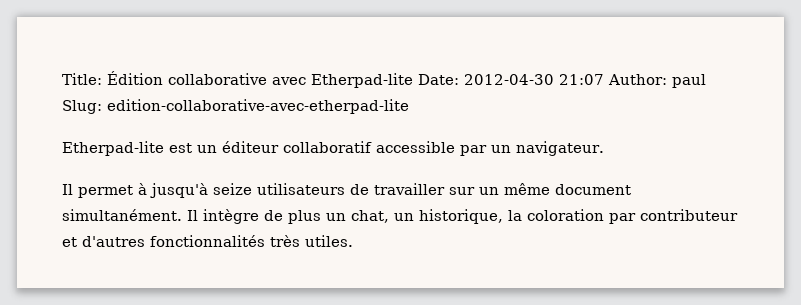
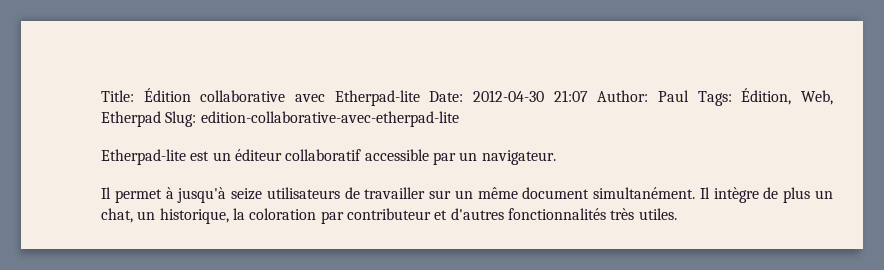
[672,74,706,88] paul -> [658,88,833,106] [101,111,161,127] Paul Tags: Édition, Web, Etherpad

